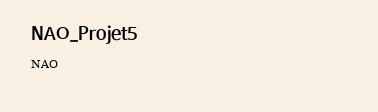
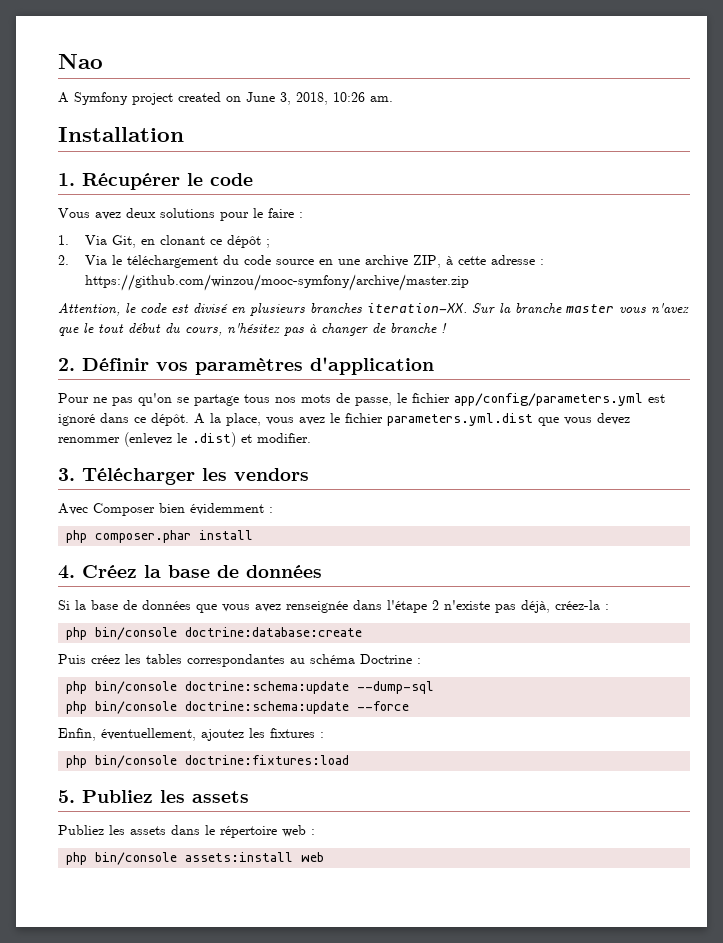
[31,25,138,45] [31,60,58,68] NAO_Projet5 // NAO -> [58,54,103,69] [58,92,393,105] [58,127,184,142] [58,173,253,190] [58,208,303,221] [58,235,270,248] [58,255,544,268] [84,274,469,291] [58,303,689,316] [58,323,447,336] [58,357,434,375] [58,393,665,406] [58,413,630,426] [58,432,311,447] [58,468,309,485] [58,503,273,516] [66,530,254,543] [58,565,322,579] [58,600,609,613] [66,627,363,640] [58,654,421,667] [66,681,435,694] [66,701,410,714] [58,728,324,741] [66,755,350,768] [58,790,249,803] [58,825,315,838] [66,852,325,865] Nao // A Symfony project created on June 3, 2018, 10:26 am. // Installation // 1. Récupérer le code // Vous avez deux solutions pour le faire : // 1. Via Git, en clonant ce dépôt ; // 2. Via le téléchargement du code source en une archive ZIP, à cette adresse : https://github.com/winzou/mooc-symfony/archive/master.zip // Attention, le code est divisé en plusieurs branches iteration-XX. Sur la branche master vous n'avez que le tout début du cours, n'hésitez pas à changer de branche ! // 2. Définir vos paramètres d'application // Pour ne pas qu'on se partage tous nos mots de passe, le fichier app/config/parameters.yml est ignoré dans ce dépôt. A la place, vous avez le fichier parameters.yml.dist que vous devez renommer (enlevez le .dist) et modifier. // 3. Télécharger les vendors // Avec Composer bien évidemment : // php composer.phar install // 4. Créez la base de données // Si la base de données que vous avez renseignée dans l'étape 2 n'existe pas déjà, créez-la : // php bin/console doctrine:database:create // Puis créez les tables correspondantes au schéma Doctrine : // php bin/console doctrine:schema:update --dump-sql // php bin/console doctrine:schema:update --force // Enfin, éventuellement, ajoutez les fixtures : // php bin/console doctrine:fixtures:load // 5. Publiez les assets // Publiez les assets dans le répertoire web : // php bin/console assets:install web

